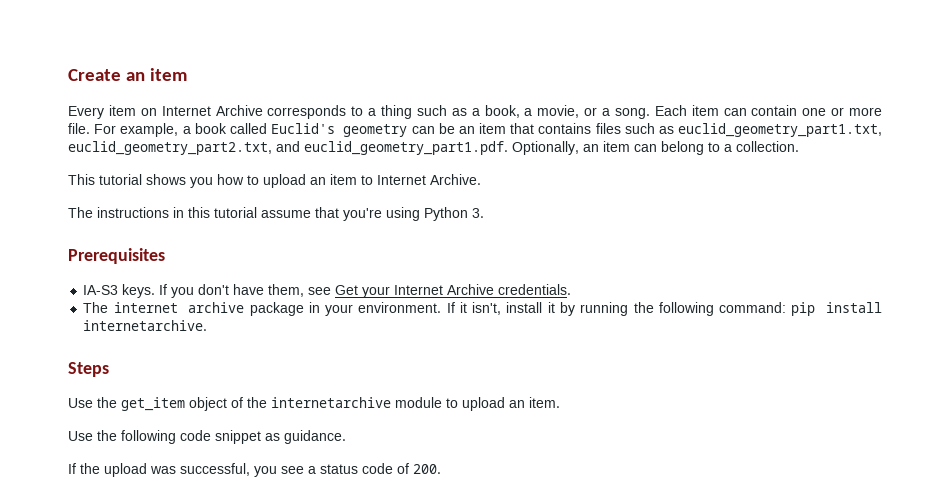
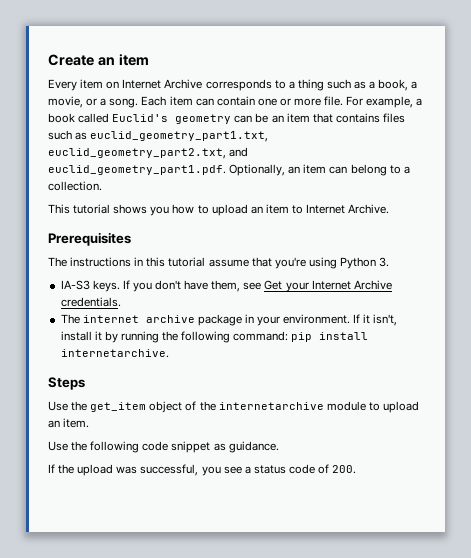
(481, 179) none -> [48,232,131,246] // Prerequisites
[68,248,165,264] // Prerequisites -> (390, 262) none

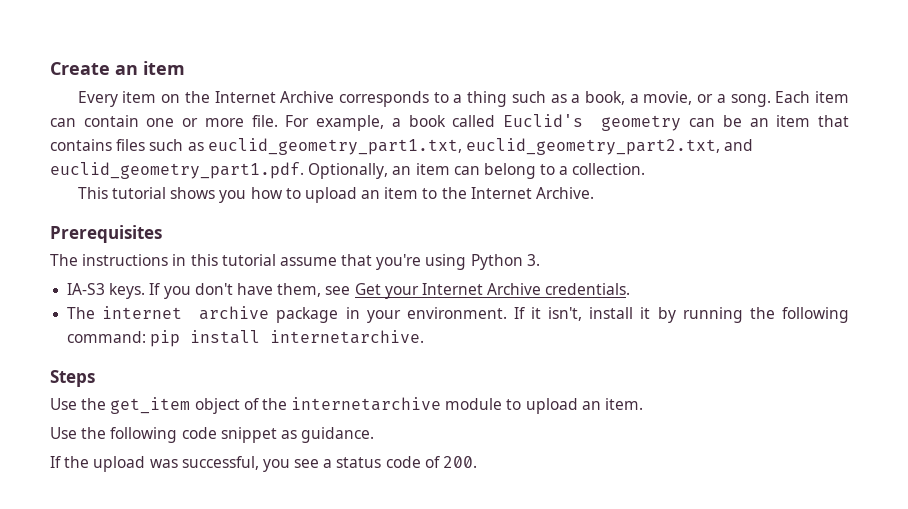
(120, 85) none -> [184,91,210,103] the
(303, 209) none -> [441,187,467,199] the

